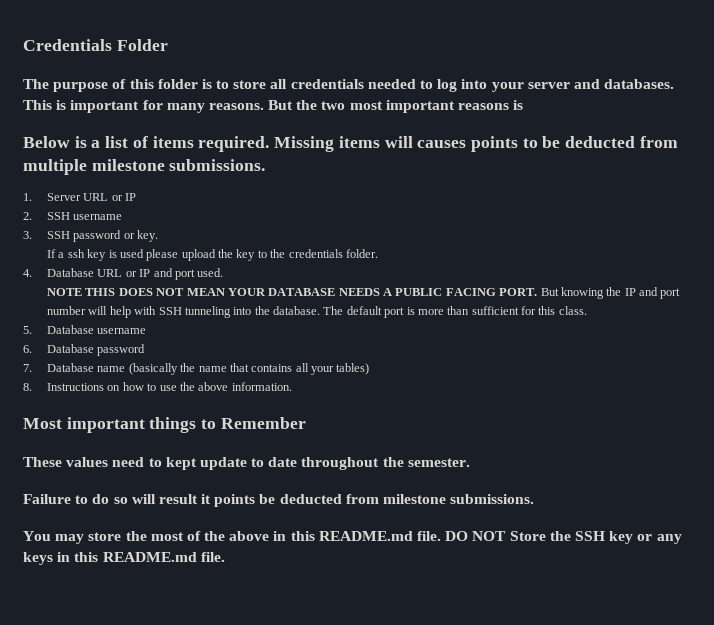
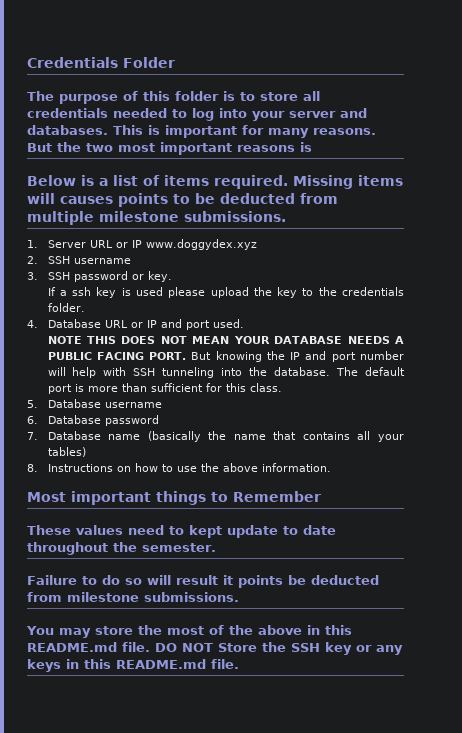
(137, 197) none -> [145,239,257,250] www.doggydex.xyz

